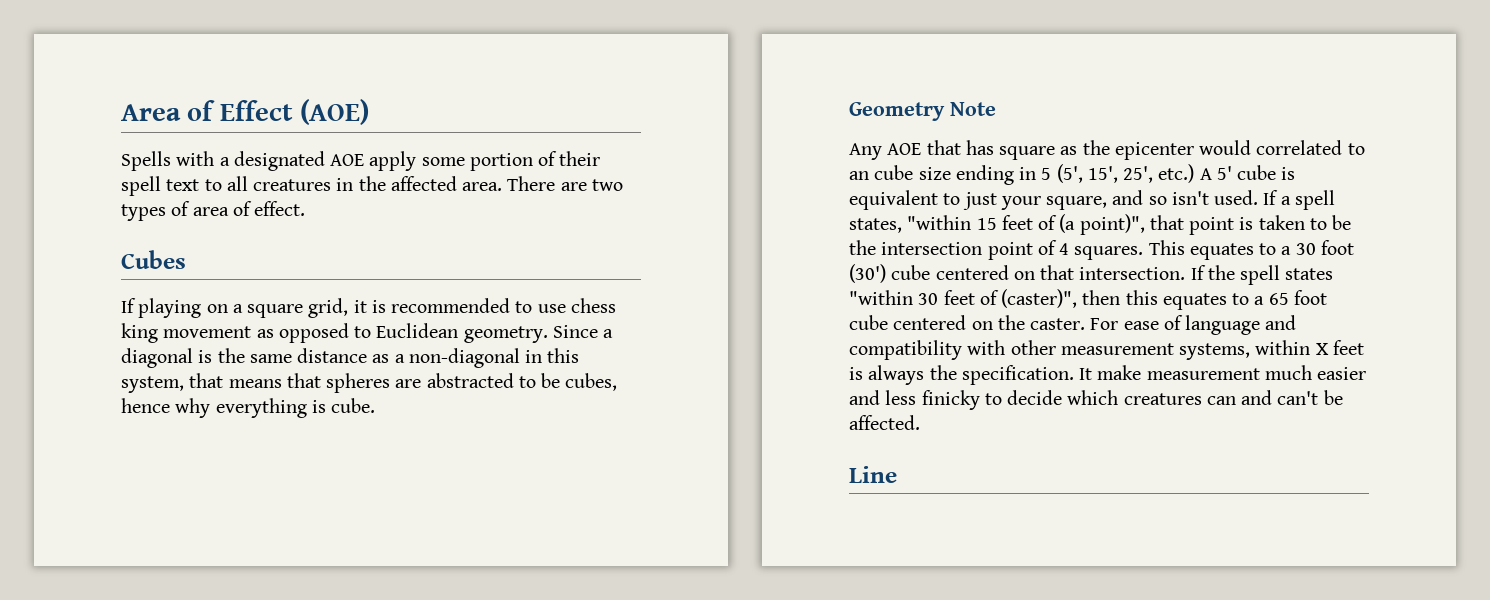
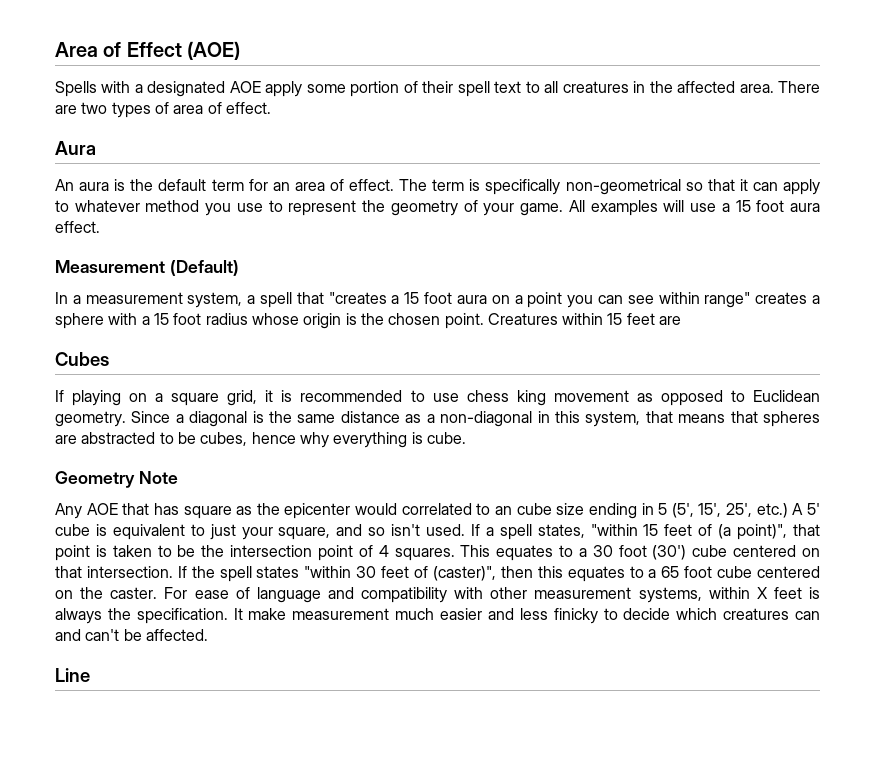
(306, 208) none -> [55,141,96,155] [55,179,821,195] [55,200,820,216] [55,221,100,233] [55,260,239,276] [55,292,821,308] [55,313,682,329] // Aura // An aura is the default term for an area of effect. The term is specifically non-geometrical so that it can apply to whatever method you use to represent the geometry of your game. All examples will use a 15 foot aura effect. // Measurement (Default) // In a measurement system, a spell that "creates a 15 foot aura on a point you can see within range" creates a sphere with a 15 foot radius whose origin is the chosen point. Creatures within 15 feet are

